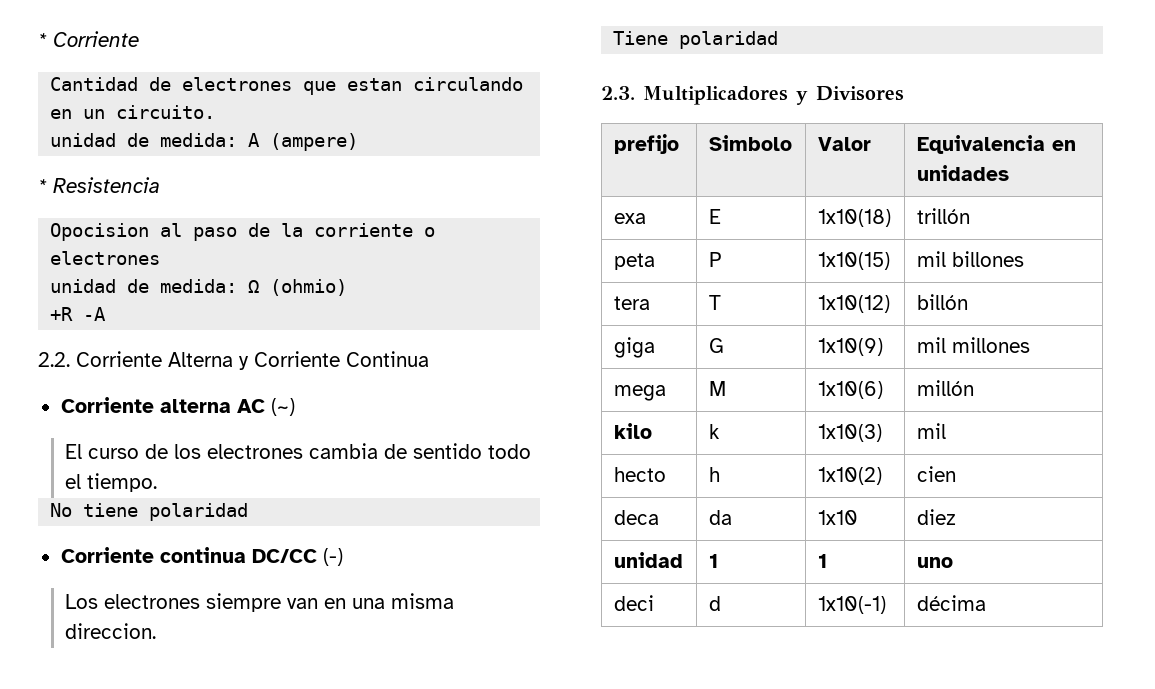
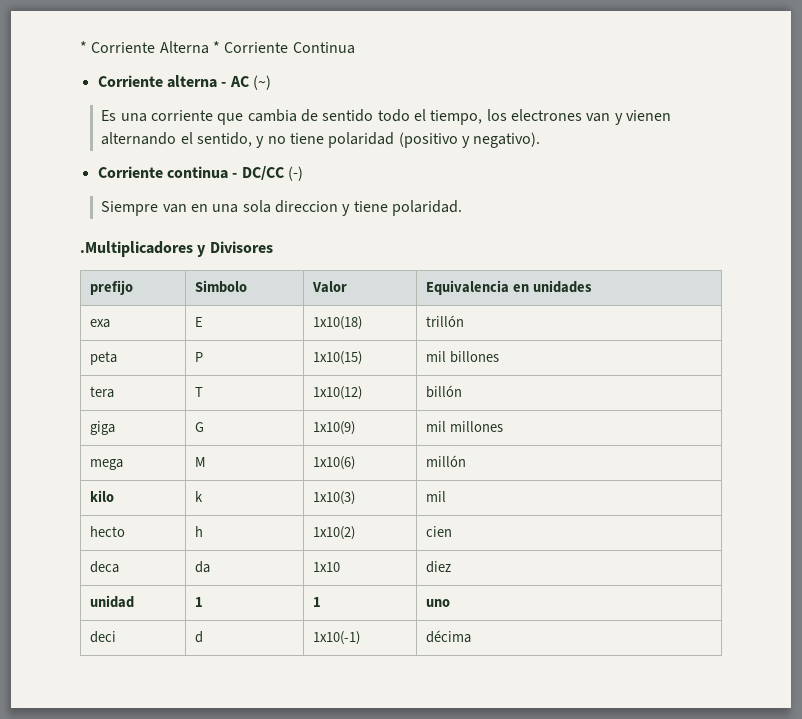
[38,31,139,47] [50,77,524,95] [50,105,216,119] [50,133,359,151] [38,177,160,193] [50,223,436,241] [50,251,161,265] [50,279,348,296] [50,307,107,321] [38,351,249,370] * Corriente // Cantidad de electrones que estan circulando en un circuito. // unidad de medida: A (ampere) // * Resistencia // Opocision al paso de la corriente o electrones // unidad de medida: Ω (ohmio) // +R -A // 2.2. Corriente Alterna y -> [80,41,220,54] * Corriente Alterna *
(231, 406) none -> [221,82,227,87] -
[64,444,303,459] El curso de los electrones -> [101,110,244,125] Es una corriente que
[86,473,157,492] [50,503,73,517] tiempo. // No -> [430,109,671,125] [101,132,286,148] tiempo, los electrones van y vienen alternando el sentido, y no
(249, 512) none -> [398,132,541,148] (positivo y negativo).
(246, 555) none -> [232,173,238,178] -
[64,593,454,612] [64,623,156,639] [613,31,779,49] [601,86,788,105] Los electrones siempre van en una misma direccion. // Tiene polaridad // 2.3. Multiplicadores -> [101,200,462,216] [80,241,193,257] Siempre van en una sola direccion y tiene polaridad. // .Multiplicadores

